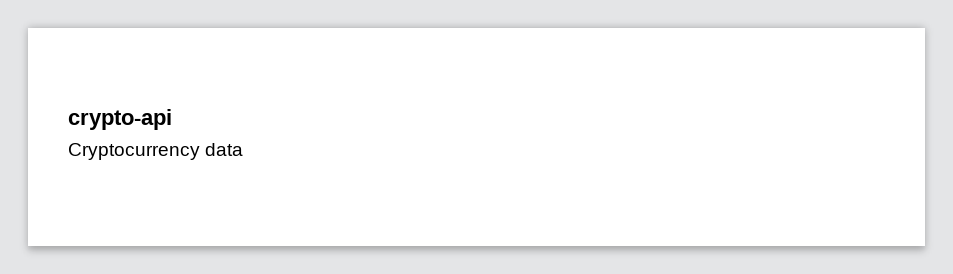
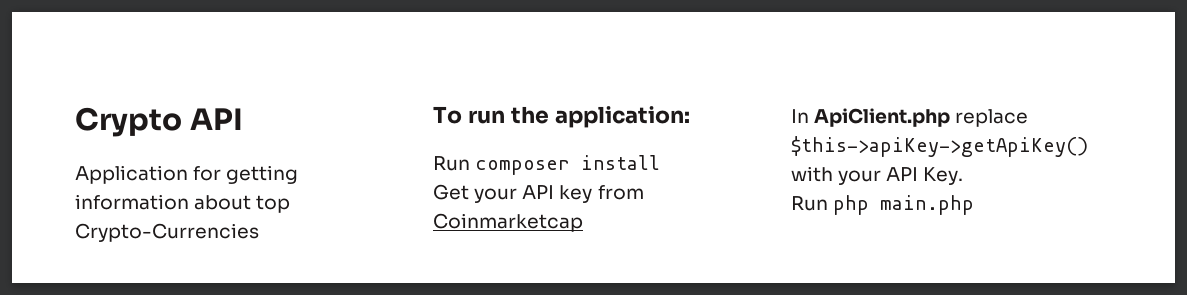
[68,109,172,130] [68,143,244,160] crypto-api // Cryptocurrency data -> [75,107,243,137] [75,165,299,184] [75,194,291,213] [75,223,259,242] [433,106,690,128] [433,155,661,175] [433,184,644,203] [433,213,583,232] [791,108,1029,127] [791,136,1088,157] [791,166,964,185] [791,195,975,215] Crypto API // Application for getting information about top Crypto-Currencies // To run the application: // Run composer install // Get your API key from Coinmarketcap // In ApiClient.php replace $this->apiKey->getApiKey() with your API Key. // Run php main.php

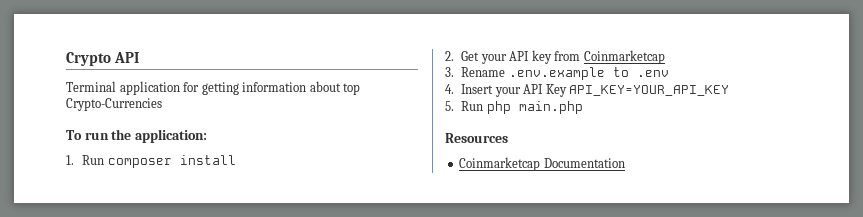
[75,165,188,184] Application -> [66,81,180,95] Terminal application
(690, 117) none -> [66,155,74,165] 1.
(661, 162) none -> [445,51,454,61] 2.
[791,108,1029,127] [791,136,1088,157] [791,166,964,185] In ApiClient.php replace $this->apiKey->getApiKey() with your API Key. // -> [445,67,669,80] [445,84,730,97] [445,101,454,111] 3. Rename .env.example to .env // 4. Insert your API Key API_KEY=YOUR_API_KEY // 5.
(975, 205) none -> [445,133,508,143] [459,157,625,171] // Resources // Coinmarketcap Documentation

